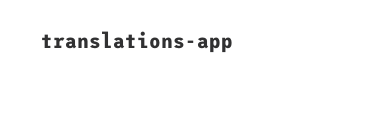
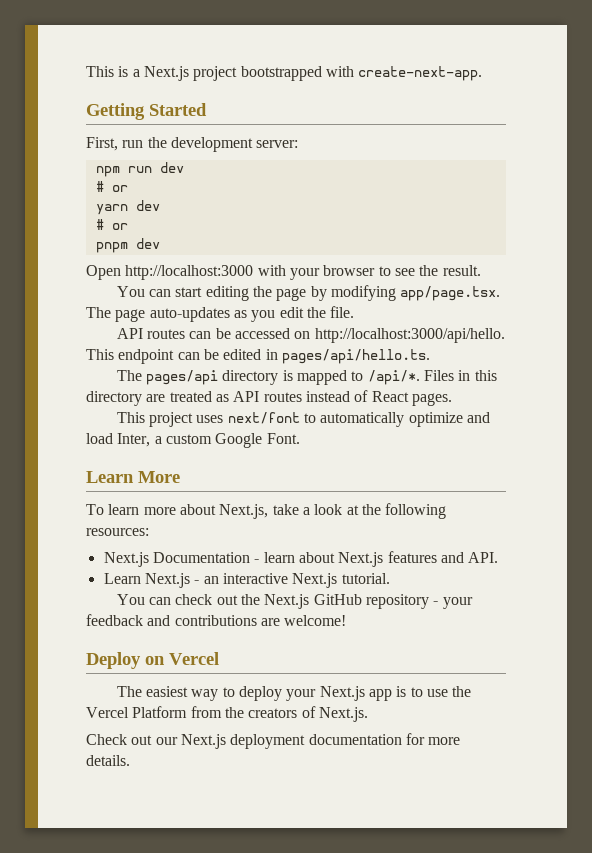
[41,31,233,53] translations-app -> [86,66,483,81] [86,103,207,120] [86,137,299,152] [95,162,184,177] [95,181,128,192] [95,200,160,215] [95,219,128,230] [95,238,160,253] [86,265,481,280] [116,285,501,301] [86,306,355,322] [116,328,505,343] [86,349,430,364] [116,370,497,385] [86,390,452,406] [116,412,490,427] [86,433,300,448] [86,471,180,483] [86,503,447,519] [86,528,149,536] [103,551,499,567] [103,573,390,588] [116,594,473,609] [86,614,347,626] [86,652,219,669] [116,686,472,701] [86,706,368,722] [86,733,461,749] [86,755,130,766] This is a Next.js project bootstrapped with create-next-app. // Getting Started // First, run the development server: // npm run dev // # or // yarn dev // # or // pnpm dev // Open http://localhost:3000 with your browser to see the result. // You can start editing the page by modifying app/page.tsx. The page auto-updates as you edit the file. // API routes can be accessed on http://localhost:3000/api/hello. This endpoint can be edited in pages/api/hello.ts. // The pages/api directory is mapped to /api/*. Files in this directory are treated as API routes instead of React pages. // This project uses next/font to automatically optimize and load Inter, a custom Google Font. // Learn More // To learn more about Next.js, take a look at the following resources: // Next.js Documentation - learn about Next.js features and API. // Learn Next.js - an interactive Next.js tutorial. // You can check out the Next.js GitHub repository - your feedback and contributions are welcome! // Deploy on Vercel // The easiest way to deploy your Next.js app is to use the Vercel Platform from the creators of Next.js. // Check out our Next.js deployment documentation for more details.

